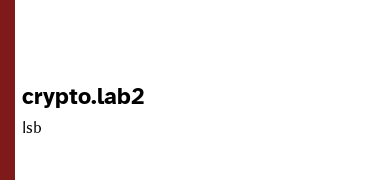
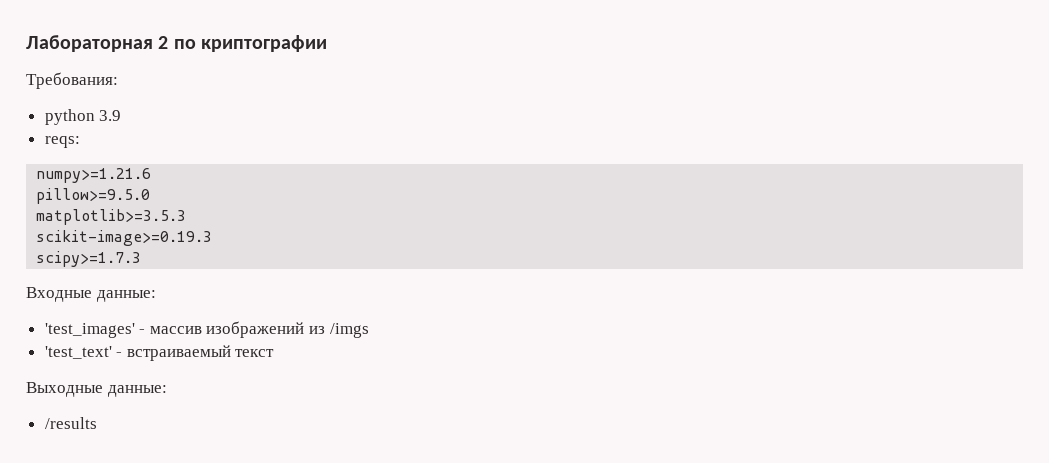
[22,88,144,108] [22,121,42,133] crypto.lab2 // lsb -> [26,35,327,52] [26,72,118,89] [44,109,122,125] [44,136,80,148] [36,168,152,183] [36,188,151,204] [36,209,187,225] [36,230,213,246] [36,251,142,267] [26,287,156,302] [44,321,369,338] [44,345,275,361] [26,382,167,397] [44,417,97,429] Лабораторная 2 по криптографии // Требования: // python 3.9 // reqs: // numpy>=1.21.6 // pillow>=9.5.0 // matplotlib>=3.5.3 // scikit-image>=0.19.3 // scipy>=1.7.3 // Входные данные: // 'test_images' - массив изображений из /imgs // 'test_text' - встраиваемый текст // Выходные данные: // /results

